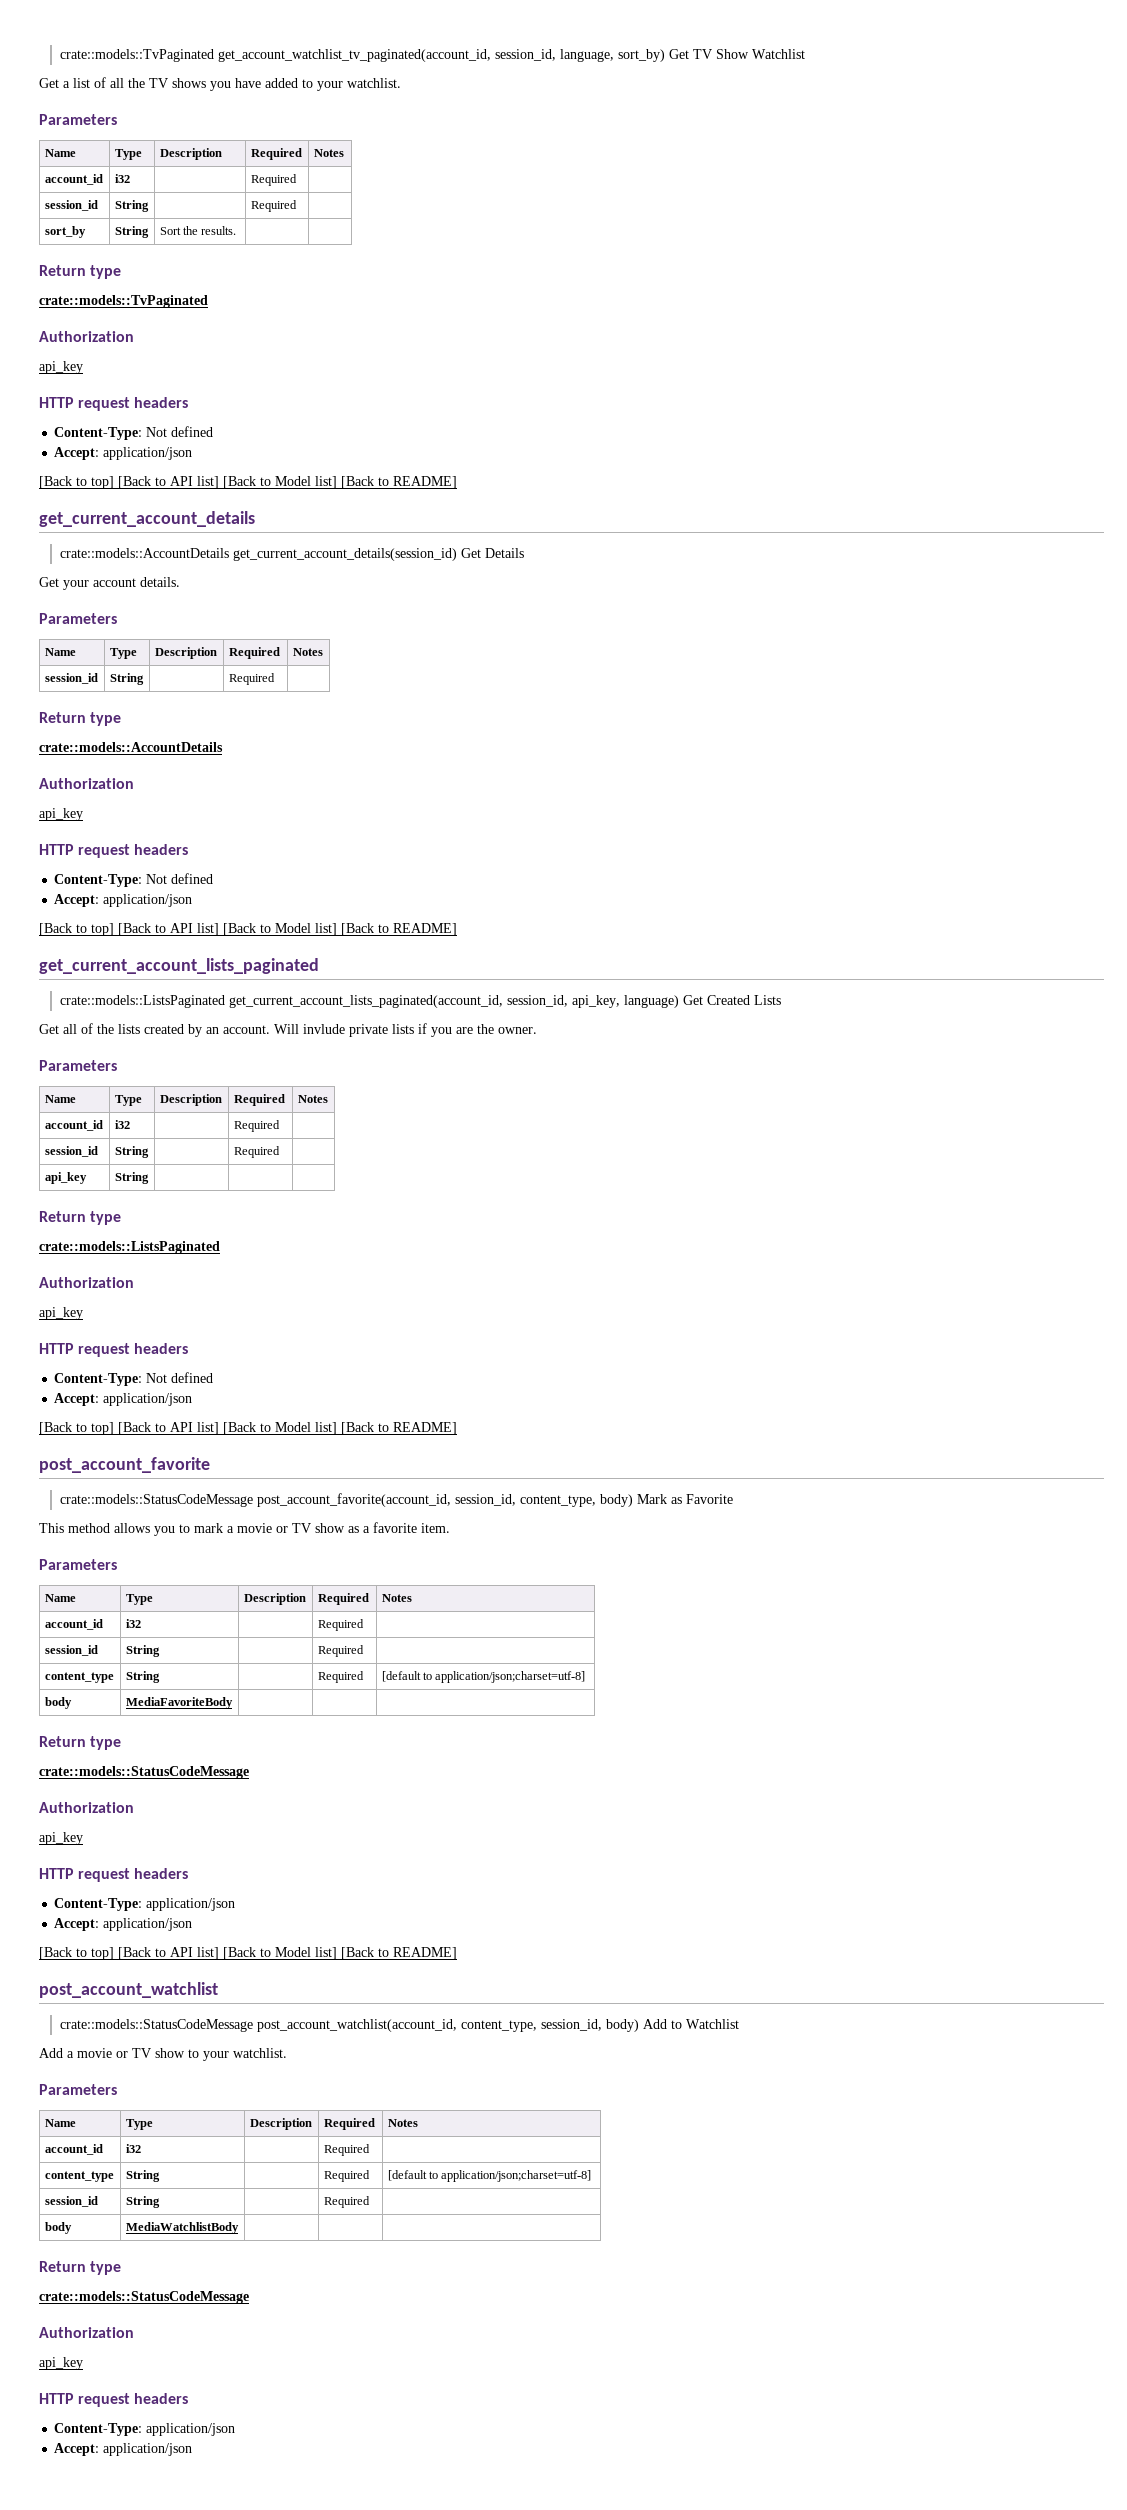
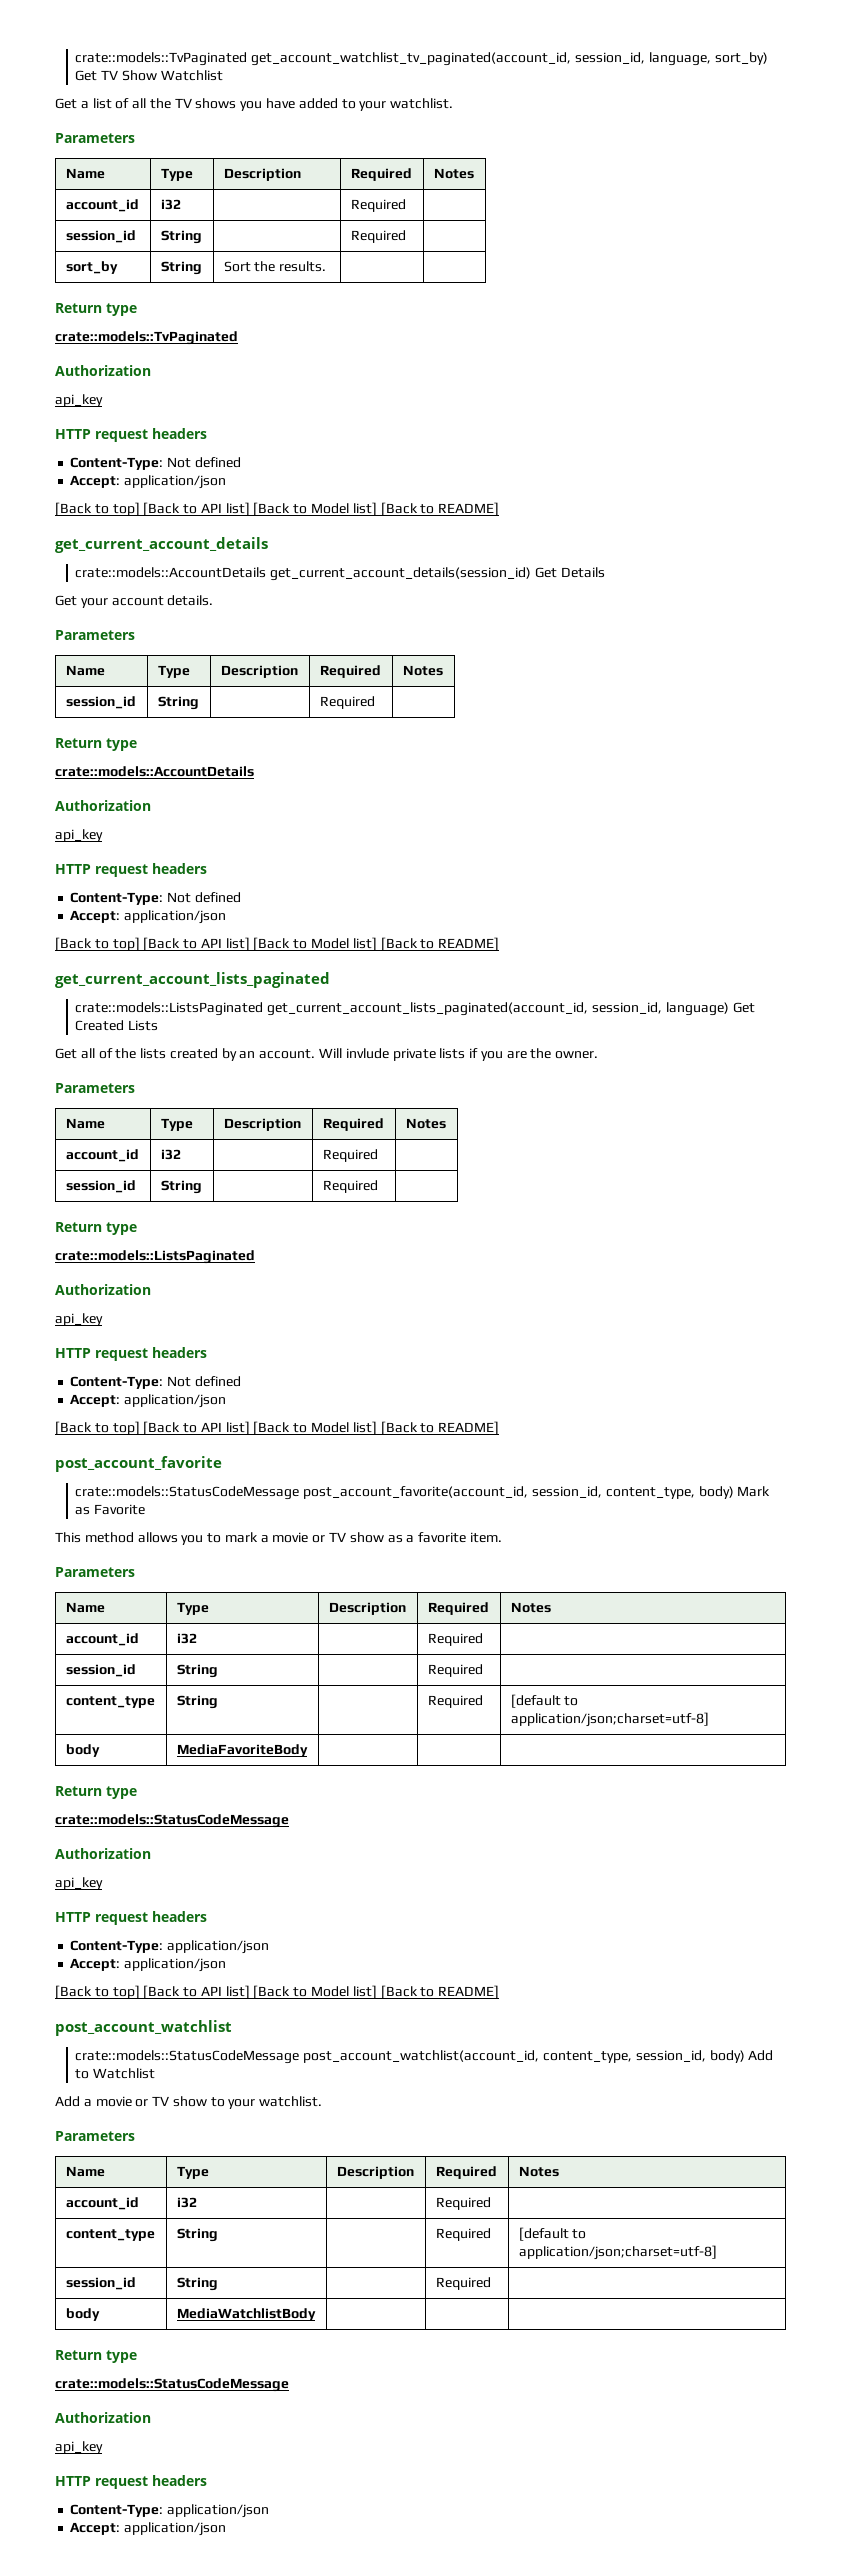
[572,995,621,1008] api_key, -> (663, 1008) none
[44,1172,87,1184] [114,1172,149,1184] // api_key | String | | | -> (378, 1186) none

